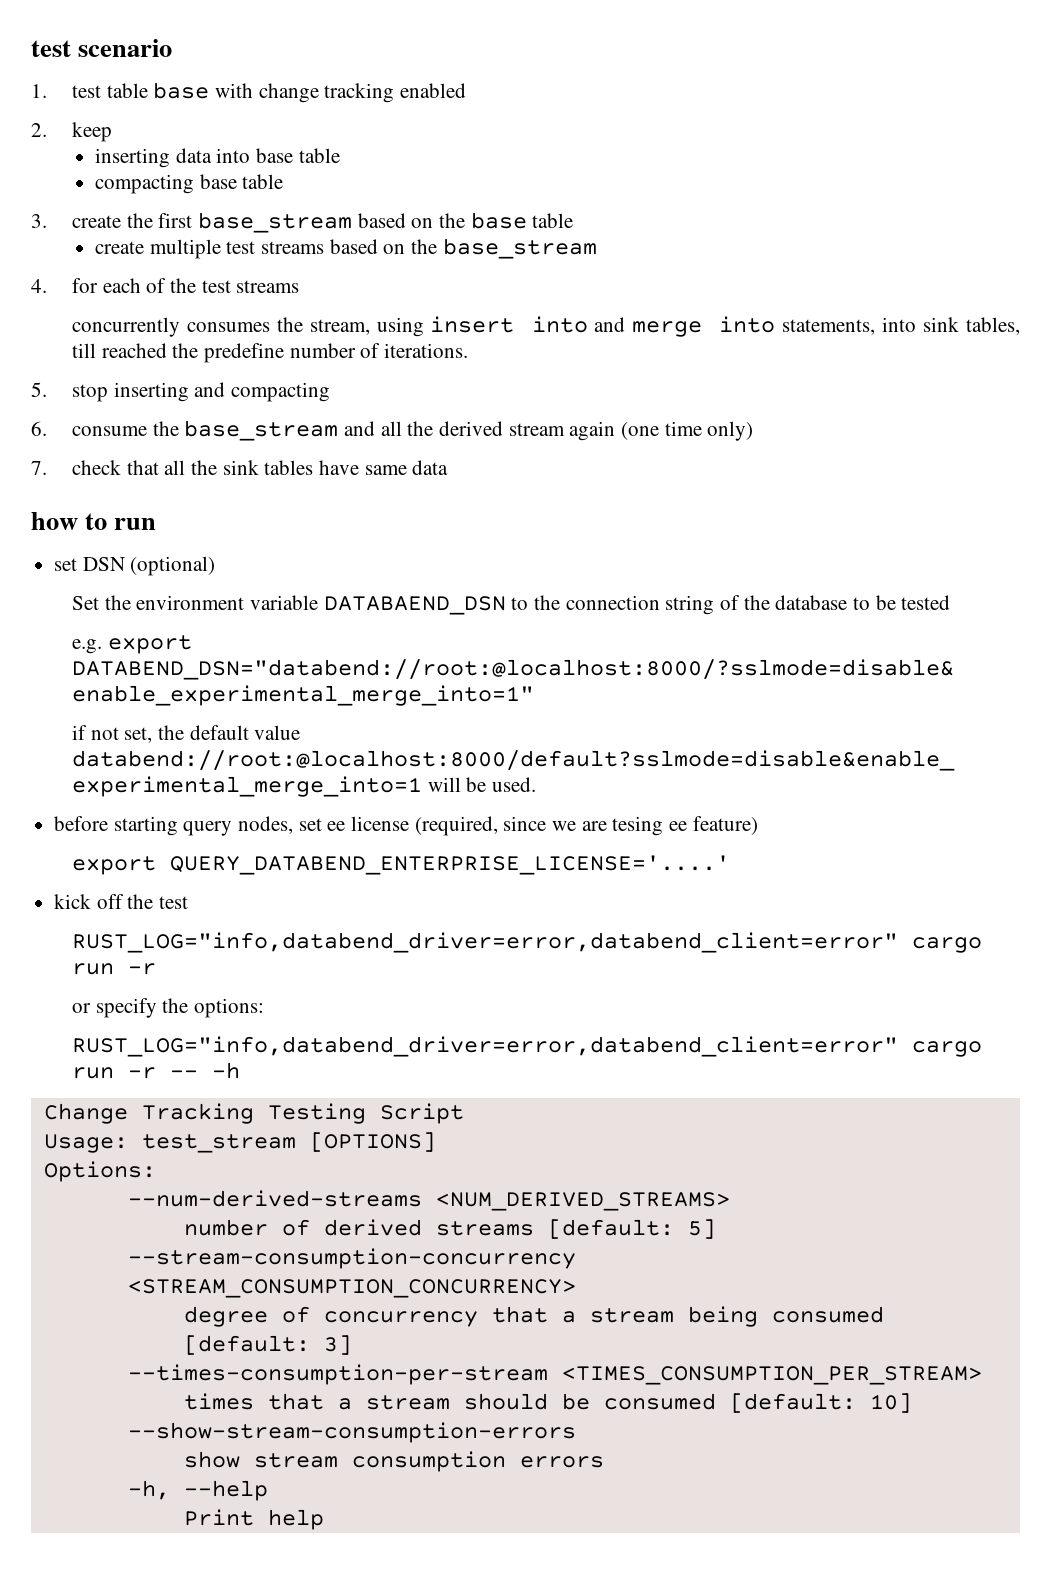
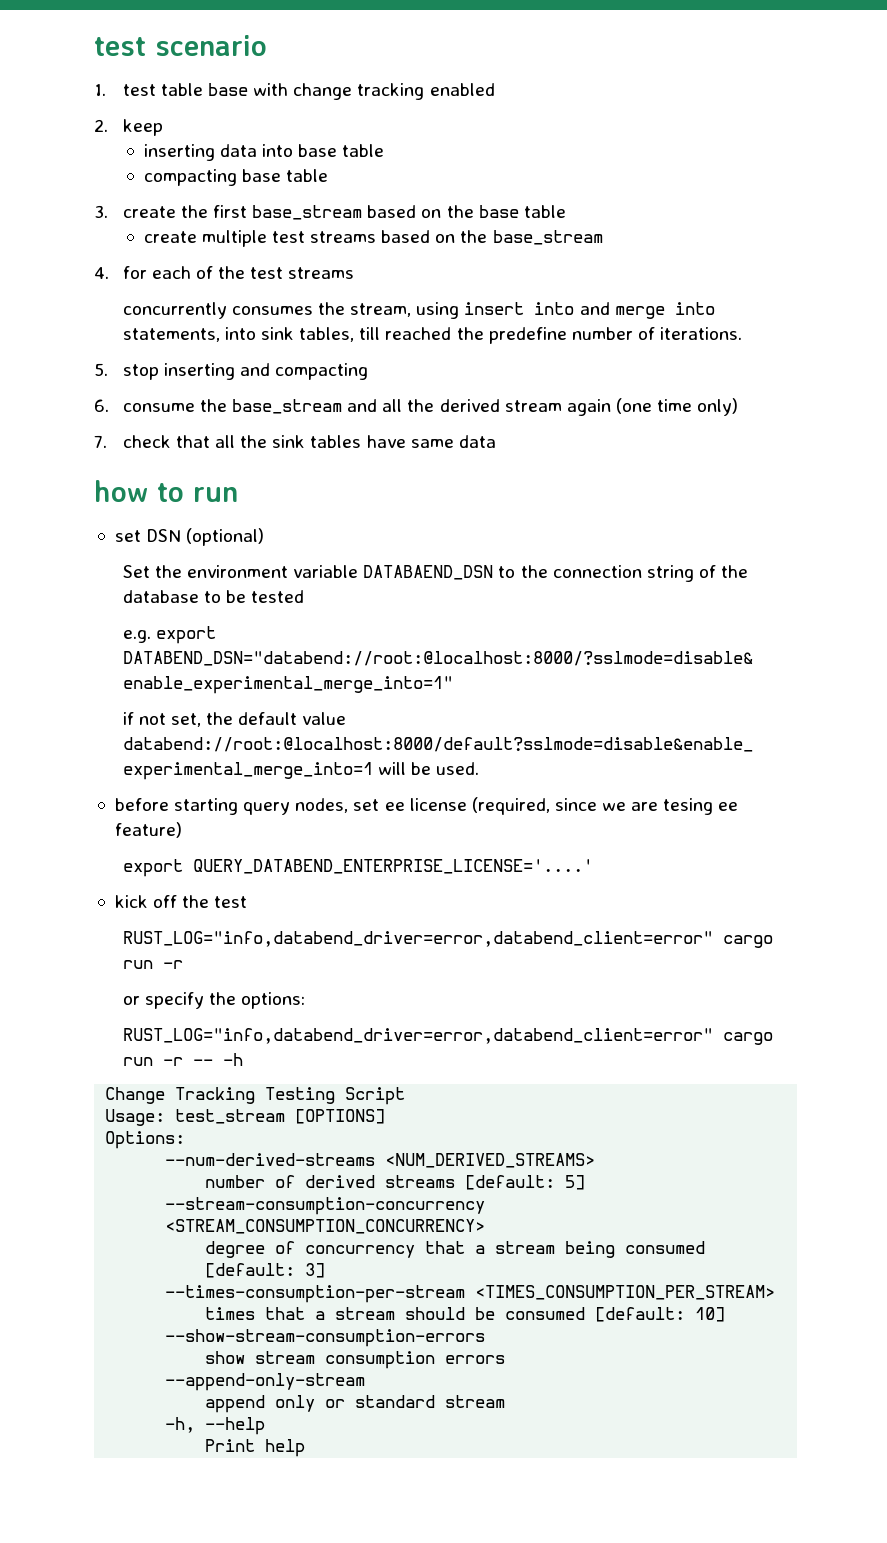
(604, 1462) none -> [165,1373,366,1391] [205,1395,506,1413] // --append-only-stream // append only or standard stream

